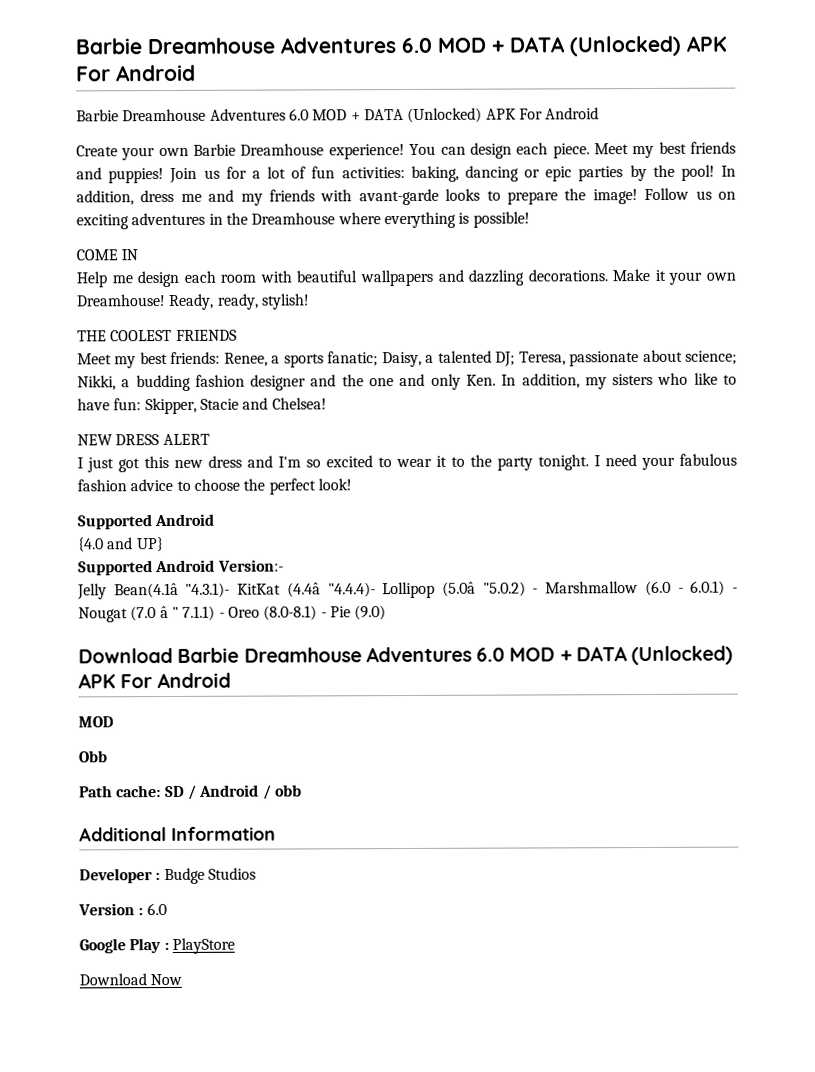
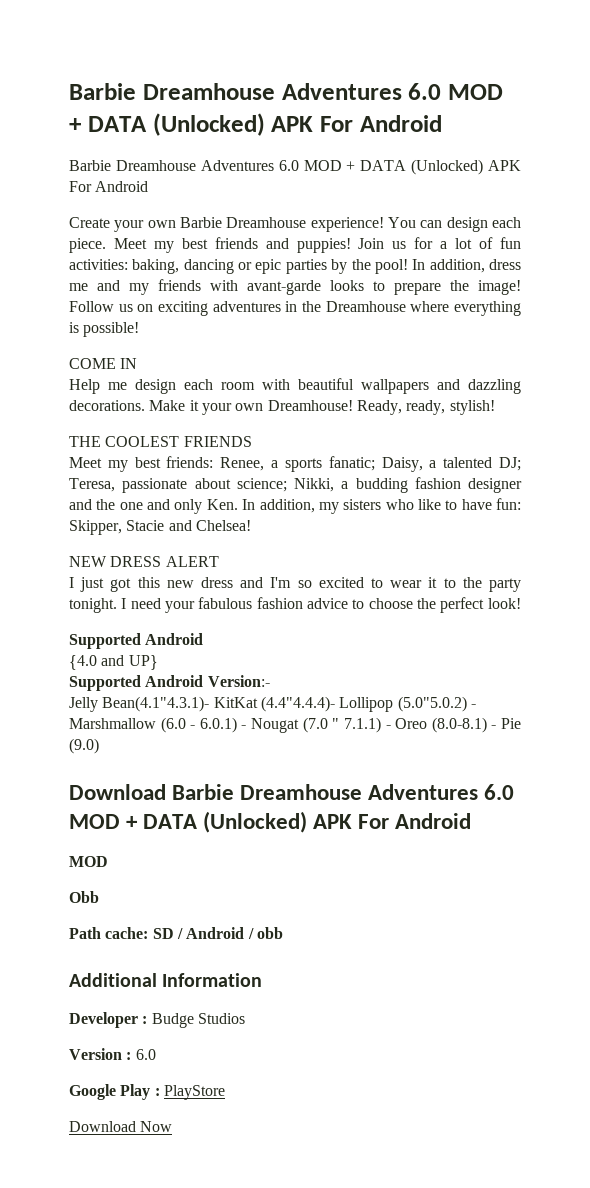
[113,581,526,599] Bean(4.1â "4.3.1)- KitKat (4.4â "4.4.4)- Lollipop (5.0â "5.0.2) -> [102,696,467,712] Bean(4.1"4.3.1)- KitKat (4.4"4.4.4)- Lollipop (5.0"5.0.2)
[159,606,169,619] â -> (328, 725) none

